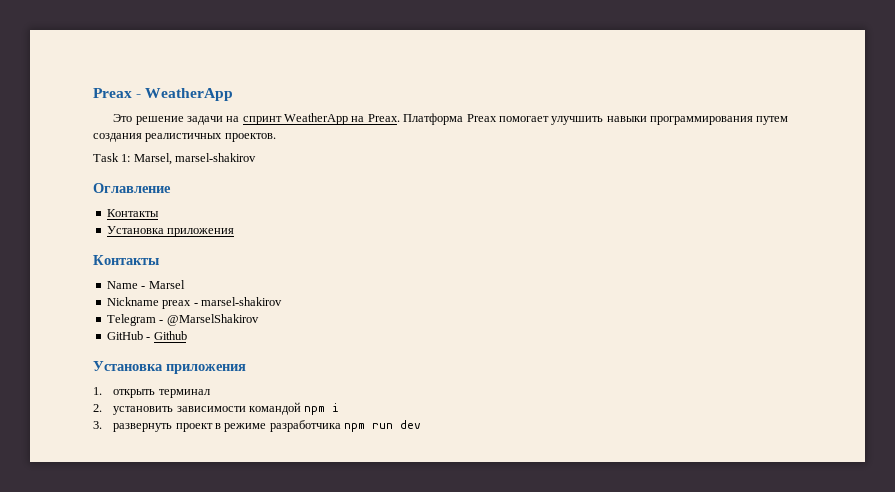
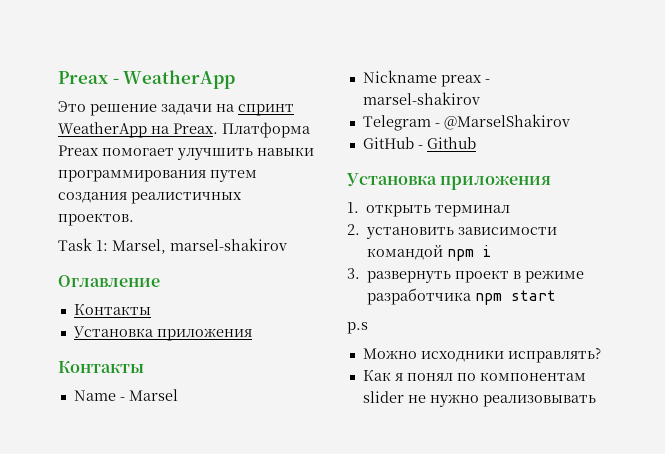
[372,420,422,429] run dev -> [511,290,557,301] [347,322,368,334] [362,347,601,363] [362,370,586,381] [362,391,596,407] start // p.s // Можно исходники исправлять? // Как я понял по компонентам slider не нужно реализовывать

